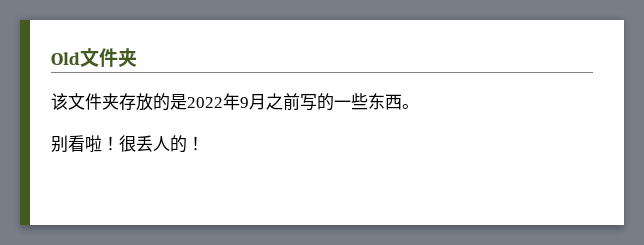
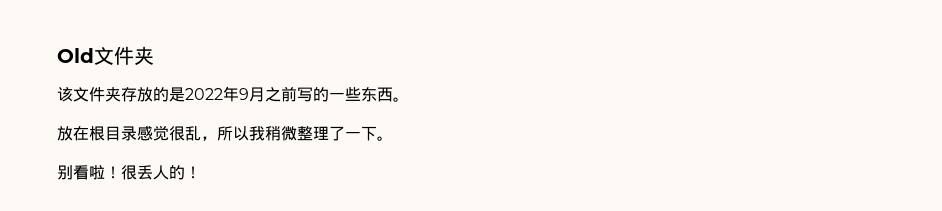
(419, 106) none -> [57,125,393,141] // 放在根目录感觉很乱，所以我稍微整理了一下。

